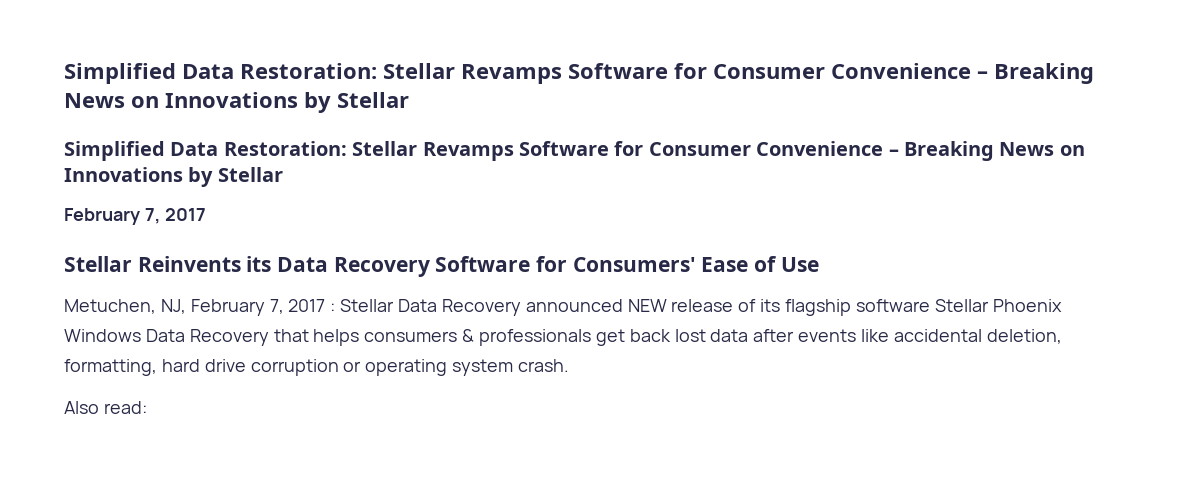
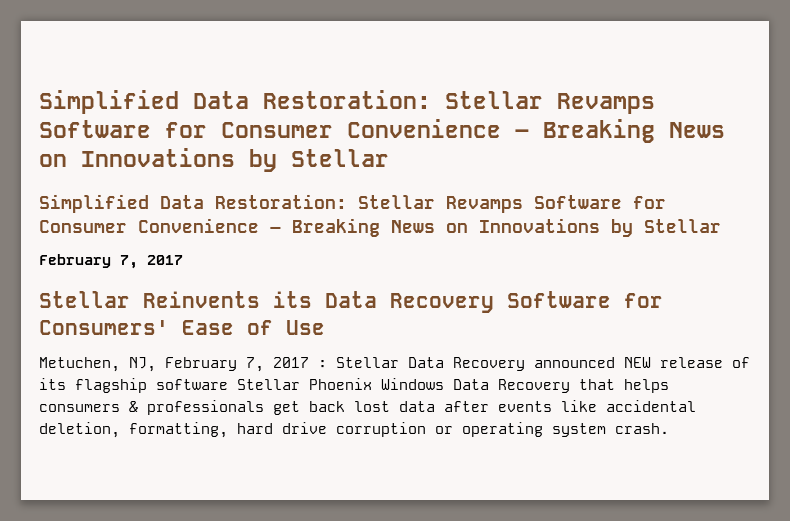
[64,401,147,414] // Also read: -> (669, 428) none

